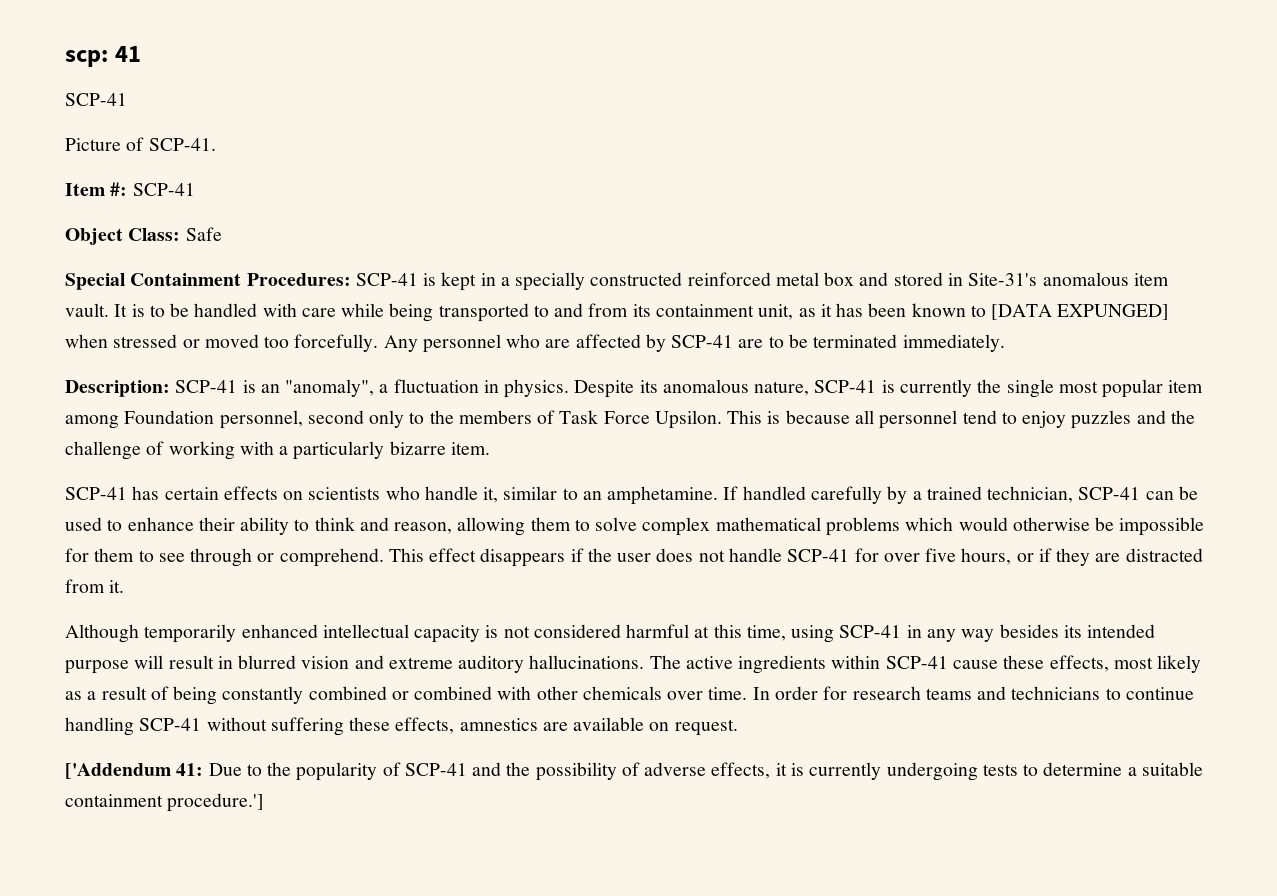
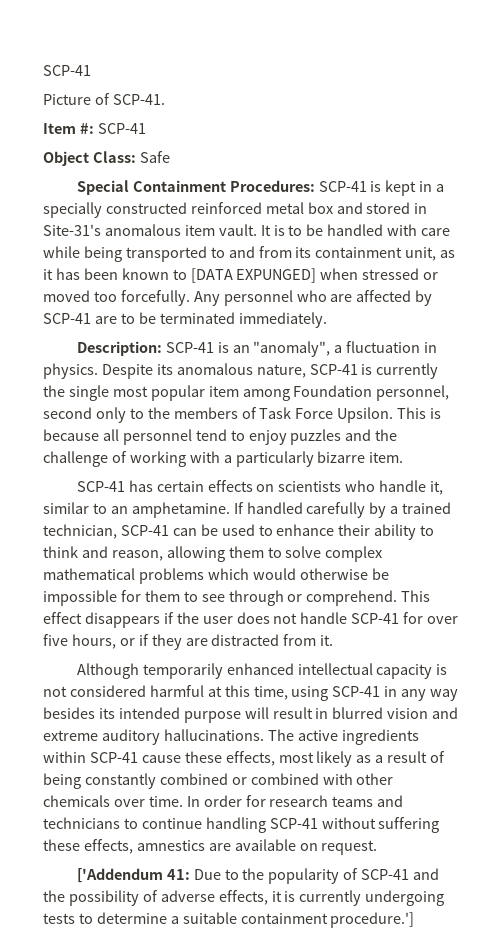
[65,46,141,67] scp: 41 // -> (43, 70) none

